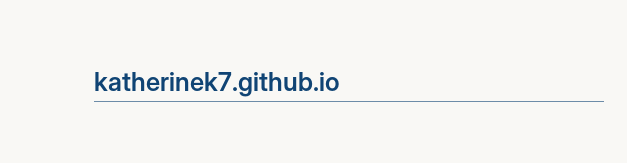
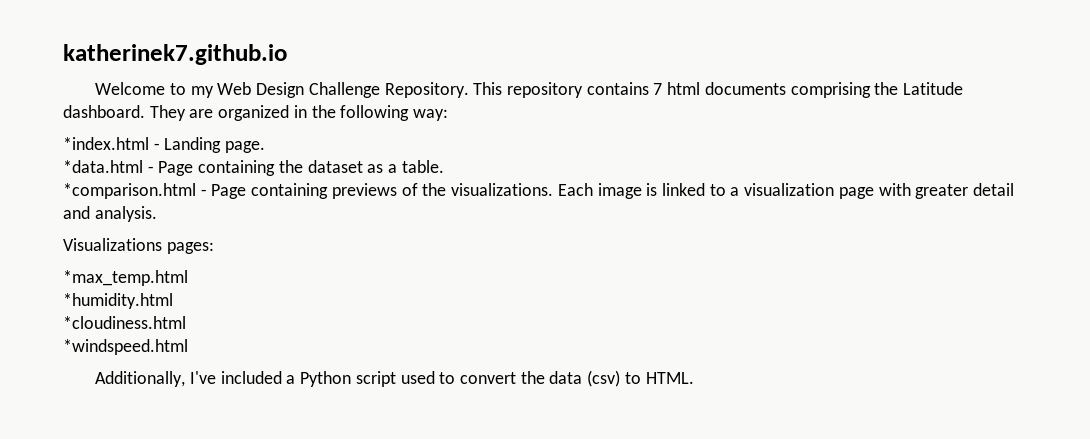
(340, 84) none -> [95,82,964,98] [63,105,449,121] [63,137,266,153] [63,160,444,176] [63,183,1015,199] [63,206,157,222] [63,238,214,254] [63,270,188,286] [63,293,173,309] [63,316,186,329] [63,339,188,355] [95,370,694,387] // Welcome to my Web Design Challenge Repository. This repository contains 7 html documents comprising the Latitude dashboard. They are organized in the following way: // *index.html - Landing page. // *data.html - Page containing the dataset as a table. // *comparison.html - Page containing previews of the visualizations. Each image is linked to a visualization page with greater detail and analysis. // Visualizations pages: // *max_temp.html // *humidity.html // *cloudiness.html // *windspeed.html // Additionally, I've included a Python script used to convert the data (csv) to HTML.

